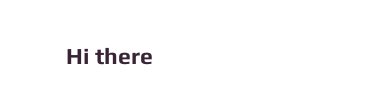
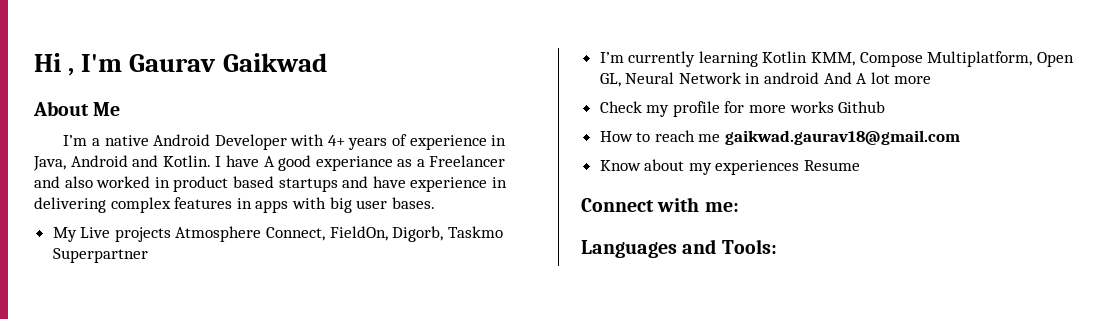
[95,47,154,65] there -> [68,53,327,76] [33,101,121,116] [63,134,507,150] [33,155,506,171] [34,176,507,192] [34,197,435,213] [52,226,503,242] [52,248,148,263] [599,51,1074,67] [599,72,932,87] [599,101,886,117] [599,130,961,145] [599,159,861,175] [581,197,739,212] [581,239,777,258] , I'm Gaurav Gaikwad // About Me // I’m a native Android Developer with 4+ years of experience in Java, Android and Kotlin. I have A good experiance as a Freelancer and also worked in product based startups and have experience in delivering complex features in apps with big user bases. // My Live projects Atmosphere Connect, FieldOn, Digorb, Taskmo Superpartner // I’m currently learning Kotlin KMM, Compose Multiplatform, Open GL, Neural Network in android And A lot more // Check my profile for more works Github // How to reach me gaikwad.gaurav18@gmail.com // Know about my experiences Resume // Connect with me: // Languages and Tools:

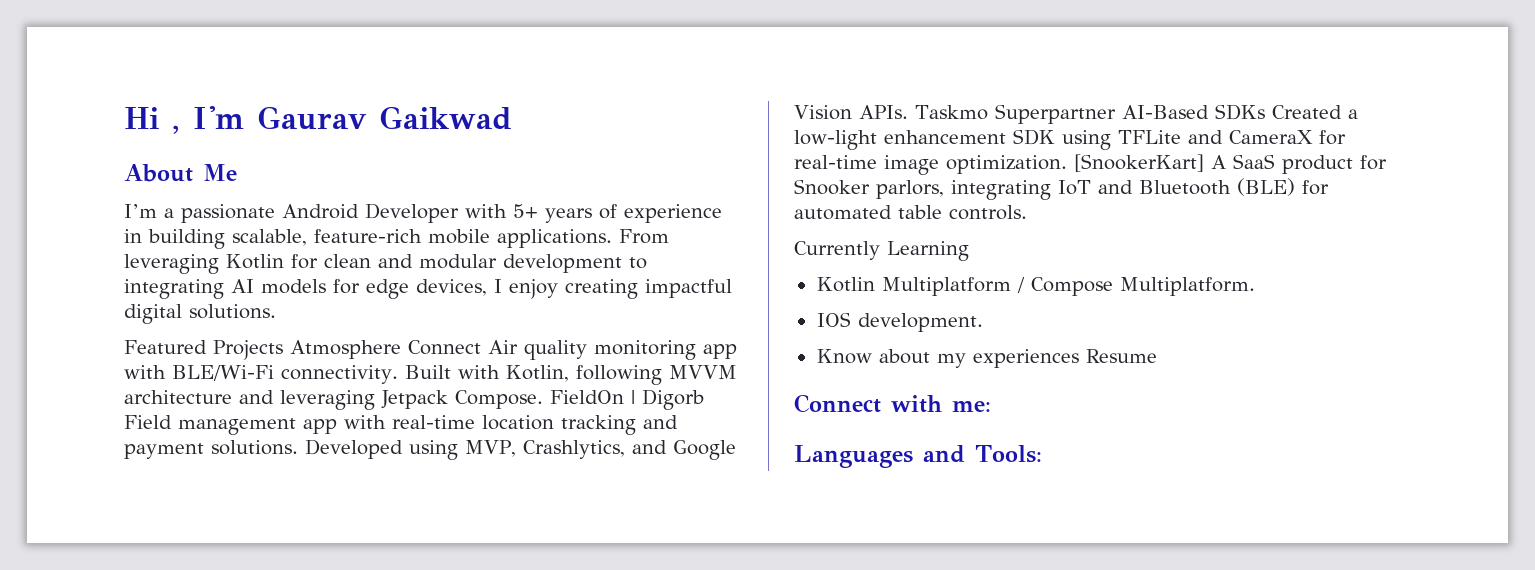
[104,135,149,146] native -> [181,204,275,223] passionate
[327,135,345,146] 4+ -> [513,204,538,218] 5+
[33,155,506,171] [34,176,507,192] [34,197,435,213] [52,226,503,242] [52,248,148,263] [599,51,1074,67] [599,72,932,87] [599,101,886,117] [599,130,961,145] Java, Android and Kotlin. I have A good experiance as a Freelancer and also worked in product based startups and have experience in delivering complex features in apps with big user bases. // My Live projects Atmosphere Connect, FieldOn, Digorb, Taskmo Superpartner // I’m currently learning Kotlin KMM, Compose Multiplatform, Open GL, Neural Network in android And A lot more // Check my profile for more works Github // How to reach me gaikwad.gaurav18@gmail.com -> [148,229,669,249] [124,254,647,274] [124,279,732,299] [124,304,276,324] [124,340,737,360] [124,365,737,385] [124,389,704,410] [124,415,678,435] [124,439,736,460] [794,104,1358,124] [794,129,1346,150] [794,154,1387,175] [794,178,1329,200] [794,205,1027,220] [794,241,969,261] [816,277,1255,296] [816,312,983,332] building scalable, feature-rich mobile applications. From leveraging Kotlin for clean and modular development to integrating AI models for edge devices, I enjoy creating impactful digital solutions. // Featured Projects Atmosphere Connect Air quality monitoring app with BLE/Wi-Fi connectivity. Built with Kotlin, following MVVM architecture and leveraging Jetpack Compose. FieldOn | Digorb Field management app with real-time location tracking and payment solutions. Developed using MVP, Crashlytics, and Google Vision APIs. Taskmo Superpartner AI-Based SDKs Created a low-light enhancement SDK using TFLite and CameraX for real-time image optimization. [SnookerKart] A SaaS product for Snooker parlors, integrating IoT and Bluetooth (BLE) for automated table controls. // Currently Learning // Kotlin Multiplatform / Compose Multiplatform. // IOS development.

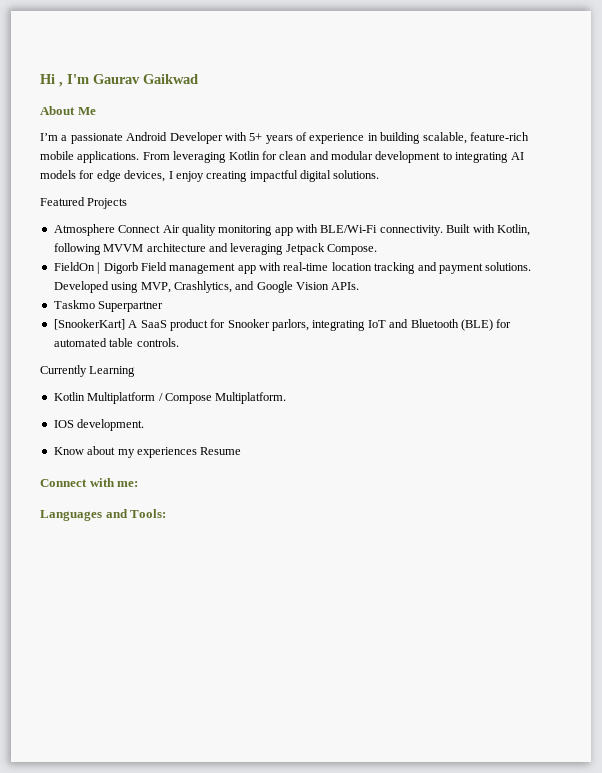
(283, 350) none -> (128, 203) //
(543, 399) none -> (377, 249) //
(908, 112) none -> (360, 286) //
[1121,104,1358,120] [794,129,1346,150] [794,155,1067,175] AI-Based SDKs Created a low-light enhancement SDK using TFLite and CameraX for real-time image optimization. -> (164, 306) //

